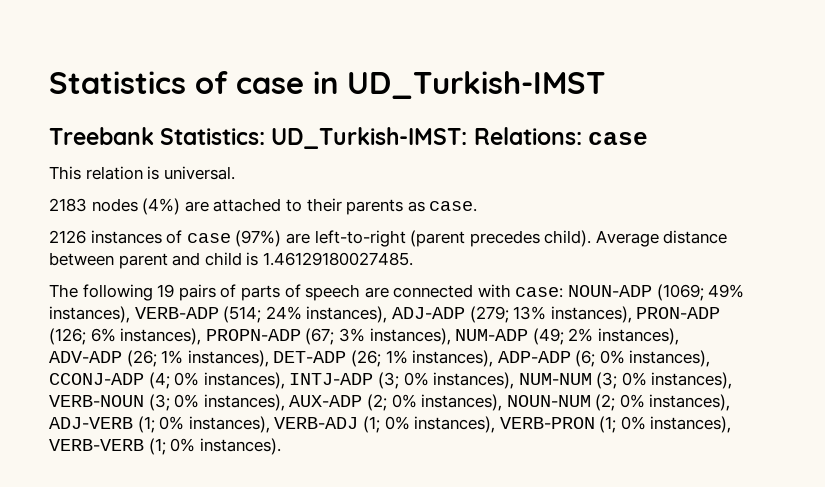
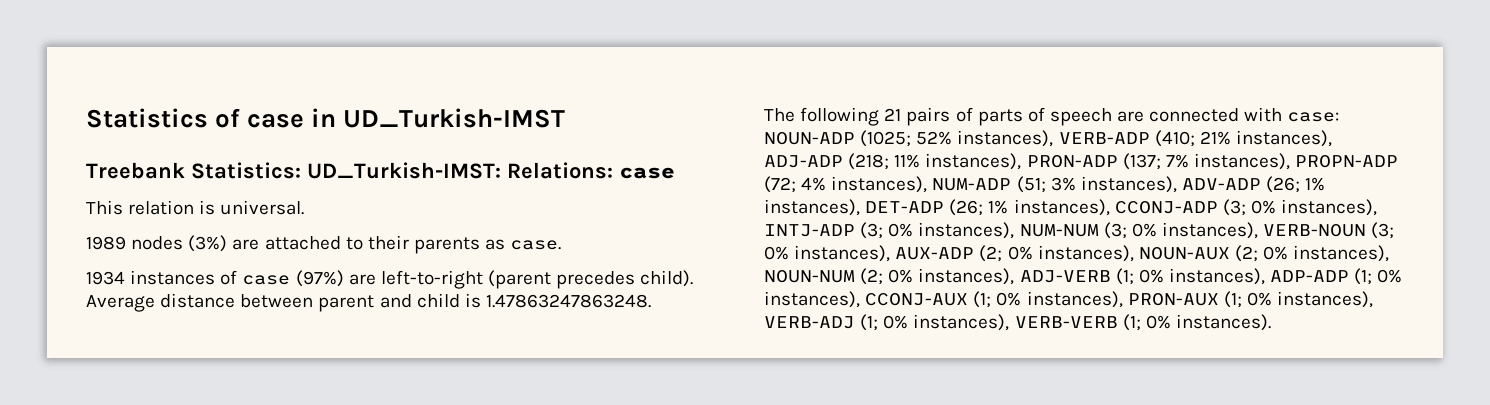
[49,198,181,215] 2183 nodes (4%) -> [86,235,228,252] 1989 nodes (3%)
[49,230,86,244] 2126 -> [86,271,125,285] 1934
[262,252,413,266] 1.46129180027485. -> [485,294,651,308] 1.47863247863248.
[157,284,175,298] 19 -> [884,108,902,121] 21
[656,284,745,301] [49,306,721,323] [49,328,594,345] (1069; 49% instances), VERB-ADP (514; 24% instances), ADJ-ADP (279; 13% instances), PRON-ADP (126; 6% instances), PROPN-ADP (67; 3% instances), NUM-ADP (49; 2% -> [860,130,1332,147] [764,153,1399,170] [764,176,1076,193] (1025; 52% instances), VERB-ADP (410; 21% instances), ADJ-ADP (218; 11% instances), PRON-ADP (137; 7% instances), PROPN-ADP (72; 4% instances), NUM-ADP (51; 3%
[497,350,711,367] [49,372,170,389] ADP-ADP (6; 0% instances), CCONJ-ADP (4; -> [1114,199,1246,216] CCONJ-ADP (3;
(503, 402) none -> [1138,245,1390,262] NOUN-AUX (2; 0% instances),
[274,416,595,433] VERB-ADJ (1; 0% instances), VERB-PRON -> [1270,268,1403,285] [764,291,1374,308] [764,316,855,329] ADP-ADP (1; 0% instances), CCONJ-AUX (1; 0% instances), PRON-AUX (1; 0% instances), VERB-ADJ

